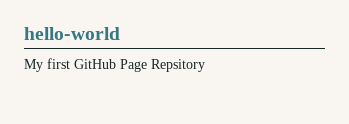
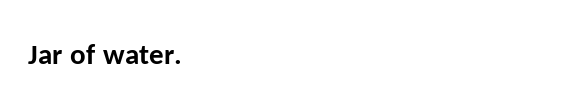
[24,27,120,40] [24,58,205,72] hello-world // My first GitHub Page Repsitory -> [28,44,182,64] Jar of water.

